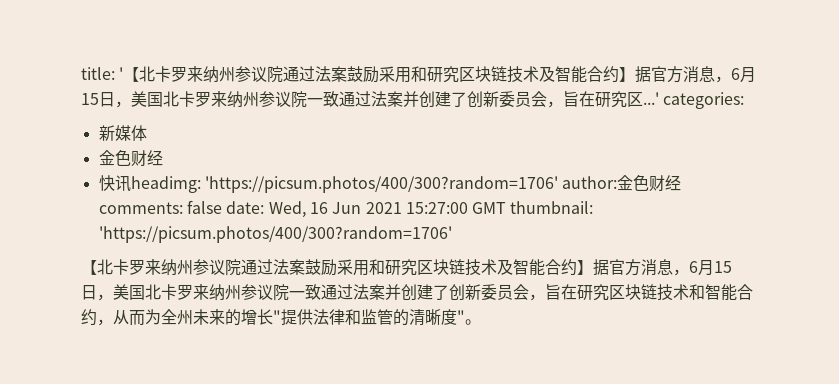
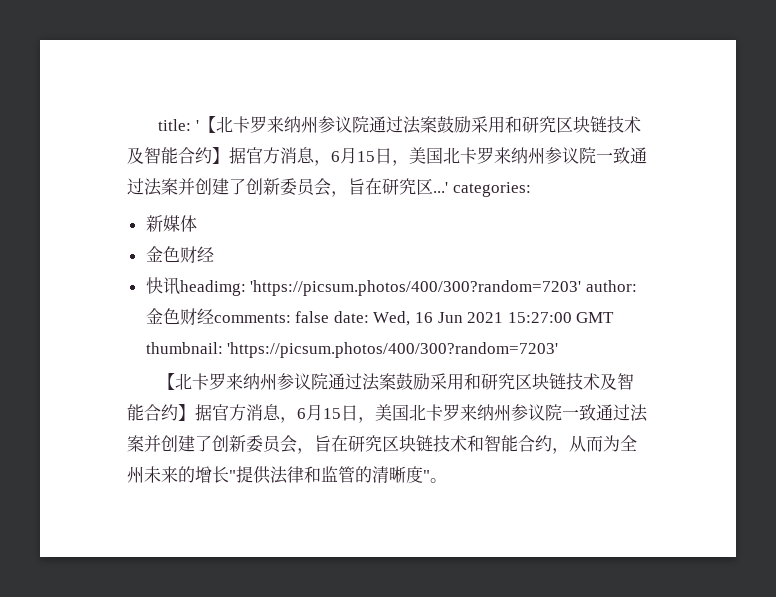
[204,176,558,193] 'https://picsum.photos/400/300?random=1706' -> [250,280,582,296] 'https://picsum.photos/400/300?random=7203'
[98,226,452,243] 'https://picsum.photos/400/300?random=1706' -> [227,342,559,358] 'https://picsum.photos/400/300?random=7203'

